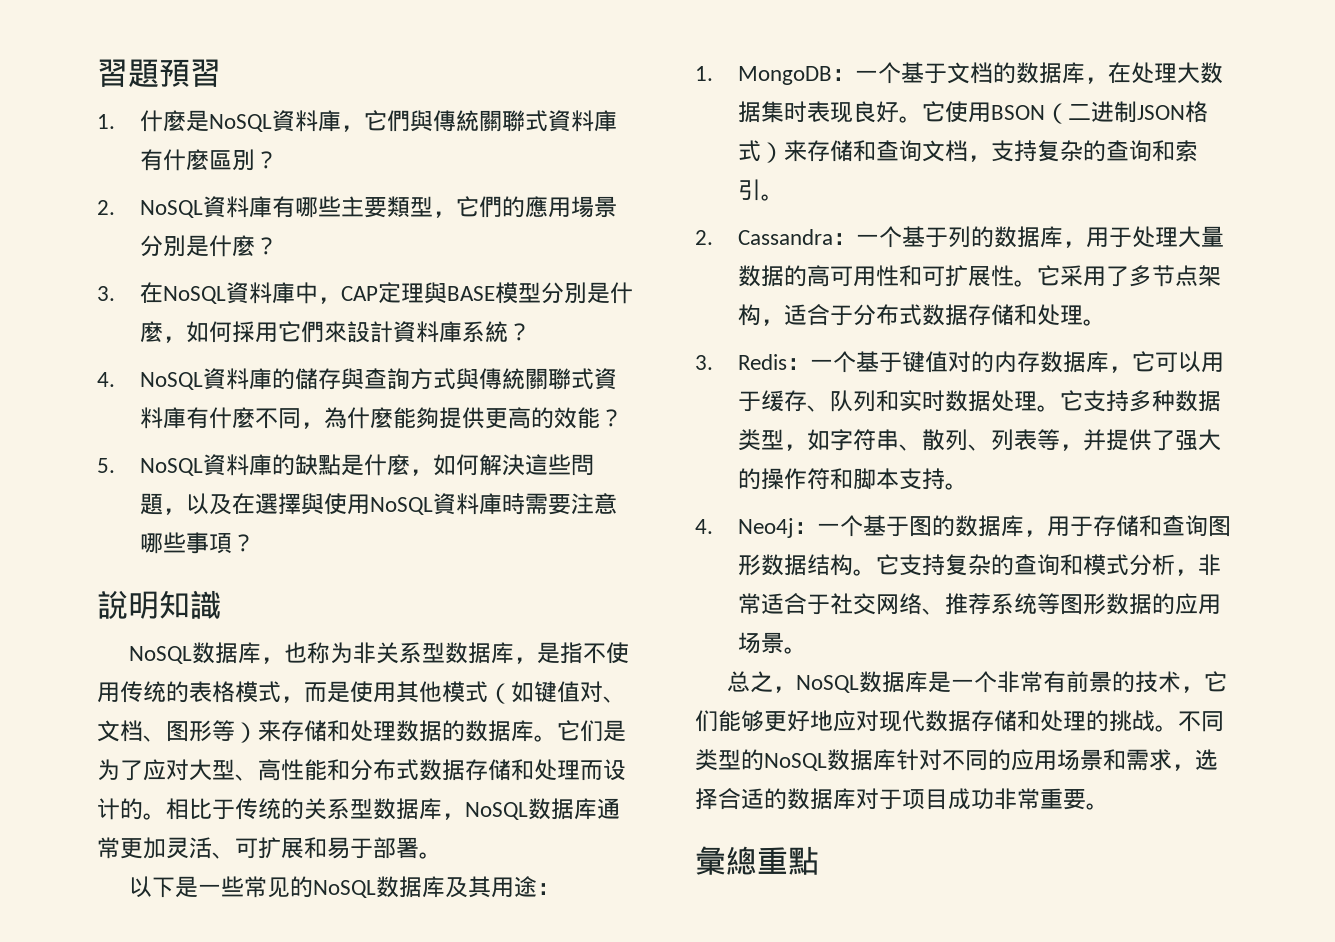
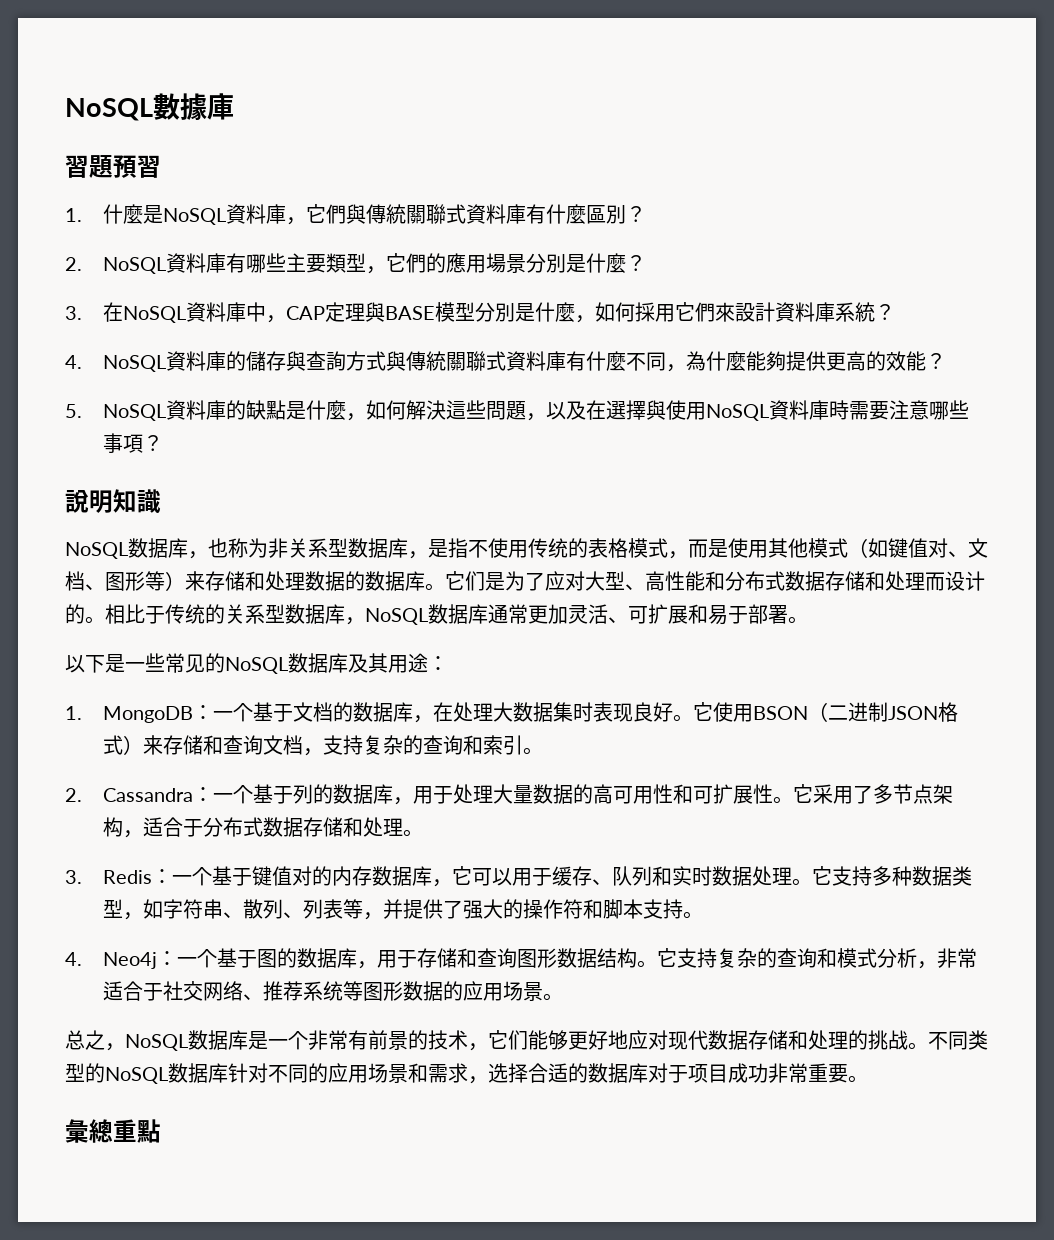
(97, 73) none -> [65,93,234,121] NoSQL數據庫 //

